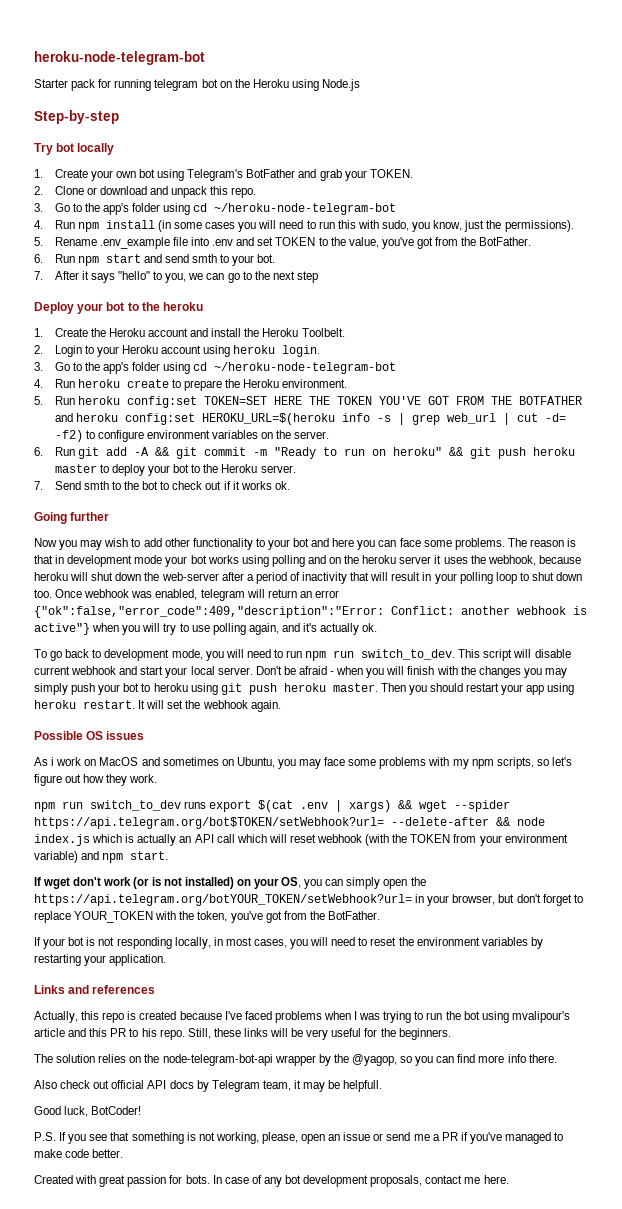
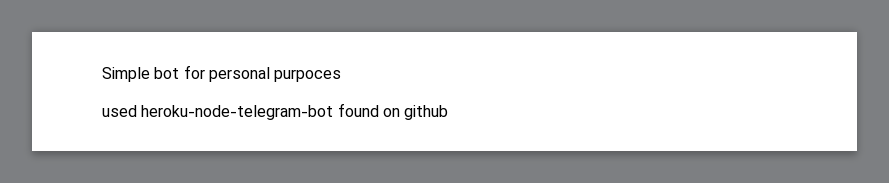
[34,51,205,65] [34,79,361,91] [34,110,119,124] [34,143,115,155] [34,169,413,181] [34,186,257,198] [34,203,397,215] [34,220,574,232] [34,237,532,249] [34,254,276,266] [34,271,318,283] [34,302,204,314] [34,328,345,337] [34,345,321,357] [34,362,397,374] [34,379,348,391] [34,396,582,408] [54,413,566,425] [54,430,330,442] [34,447,575,459] [54,464,296,476] [34,481,290,490] [34,512,110,524] [34,538,577,550] [34,555,581,567] [34,572,583,584] [34,589,339,601] [34,606,587,618] [34,623,378,635] [34,649,571,661] [34,666,567,678] [34,683,575,695] [34,700,281,712] [34,731,145,740] [34,757,572,769] [34,774,158,786] [34,800,511,812] [34,817,545,829] [34,834,568,846] [34,851,169,863] [34,877,426,889] [34,894,583,906] [34,911,380,923] [34,937,543,949] [34,954,167,966] [34,985,156,994] [34,1011,570,1023] [34,1028,451,1040] [34,1054,557,1066] [34,1080,383,1092] [34,1106,142,1117] [34,1132,564,1144] [34,1149,124,1158] [34,1175,509,1187] heroku-node-telegram-bot // Starter pack for running telegram bot on the Heroku using Node.js // Step-by-step // Try bot locally // 1. Create your own bot using Telegram's BotFather and grab your TOKEN. // 2. Clone or download and unpack this repo. // 3. Go to the app's folder using cd ~/heroku-node-telegram-bot // 4. Run npm install (in some cases you will need to run this with sudo, you know, just the permissions). // 5. Rename .env_example file into .env and set TOKEN to the value, you've got from the BotFather. // 6. Run npm start and send smth to your bot. // 7. After it says "hello" to you, we can go to the next step // Deploy your bot to the heroku // 1. Create the Heroku account and install the Heroku Toolbelt. // 2. Login to your Heroku account using heroku login. // 3. Go to the app's folder using cd ~/heroku-node-telegram-bot // 4. Run heroku create to prepare the Heroku environment. // 5. Run heroku config:set TOKEN=SET HERE THE TOKEN YOU'VE GOT FROM THE BOTFATHER and heroku config:set HEROKU_URL=$(heroku info -s | grep web_url | cut -d= -f2) to configure environment variables on the server. // 6. Run git add -A && git commit -m "Ready to run on heroku" && git push heroku master to deploy your bot to the Heroku server. // 7. Send smth to the bot to check out if it works ok. // Going further // Now you may wish to add other functionality to your bot and here you can face some problems. The reason is that in development mode your bot works using polling and on the heroku server it uses the webhook, because heroku will shut down the web-server after a period of inactivity that will result in your polling loop to shut down too. Once webhook was enabled, telegram will return an error {"ok":false,"error_code":409,"description":"Error: Conflict: another webhook is active"} when you will try to use polling again, and it's actually ok. // To go back to development mode, you will need to run npm run switch_to_dev. This script will disable current webhook and start your local server. Don't be afraid - when you will finish with the changes you may simply push your bot to heroku using git push heroku master. Then you should restart your app using heroku restart. It will set the webhook again. // Possible OS issues // As i work on MacOS and sometimes on Ubuntu, you may face some problems with my npm scripts, so let's figure out how they work. // npm run switch_to_dev runs export $(cat .env | xargs) && wget --spider https://api.telegram.org/bot$TOKEN/setWebhook?url= --delete-after && node index.js which is actually an API call which will reset webhook (with the TOKEN from your environment variable) and npm start. // If wget don't work (or is not installed) on your OS, you can simply open the https://api.telegram.org/botYOUR_TOKEN/setWebhook?url= in your browser, but don't forget to replace YOUR_TOKEN with the token, you've got from the BotFather. // If your bot is not responding locally, in most cases, you will need to reset the environment variables by restarting your application. // Links and references // Actually, this repo is created because I've faced problems when I was trying to run the bot using mvalipour's article and this PR to his repo. Still, these links will be very useful for the beginners. // The solution relies on the node-telegram-bot-api wrapper by the @yagop, so you can find more info there. // Also check out official API docs by Telegram team, it may be helpfull. // Good luck, BotCoder! // P.S. If you see that something is not working, please, open an issue or send me a PR if you've managed to make code better. // Created with great passion for bots. In case of any bot development proposals, contact me here. -> [102,65,342,82] [102,103,449,120] Simple bot for personal purpoces // used heroku-node-telegram-bot found on github

